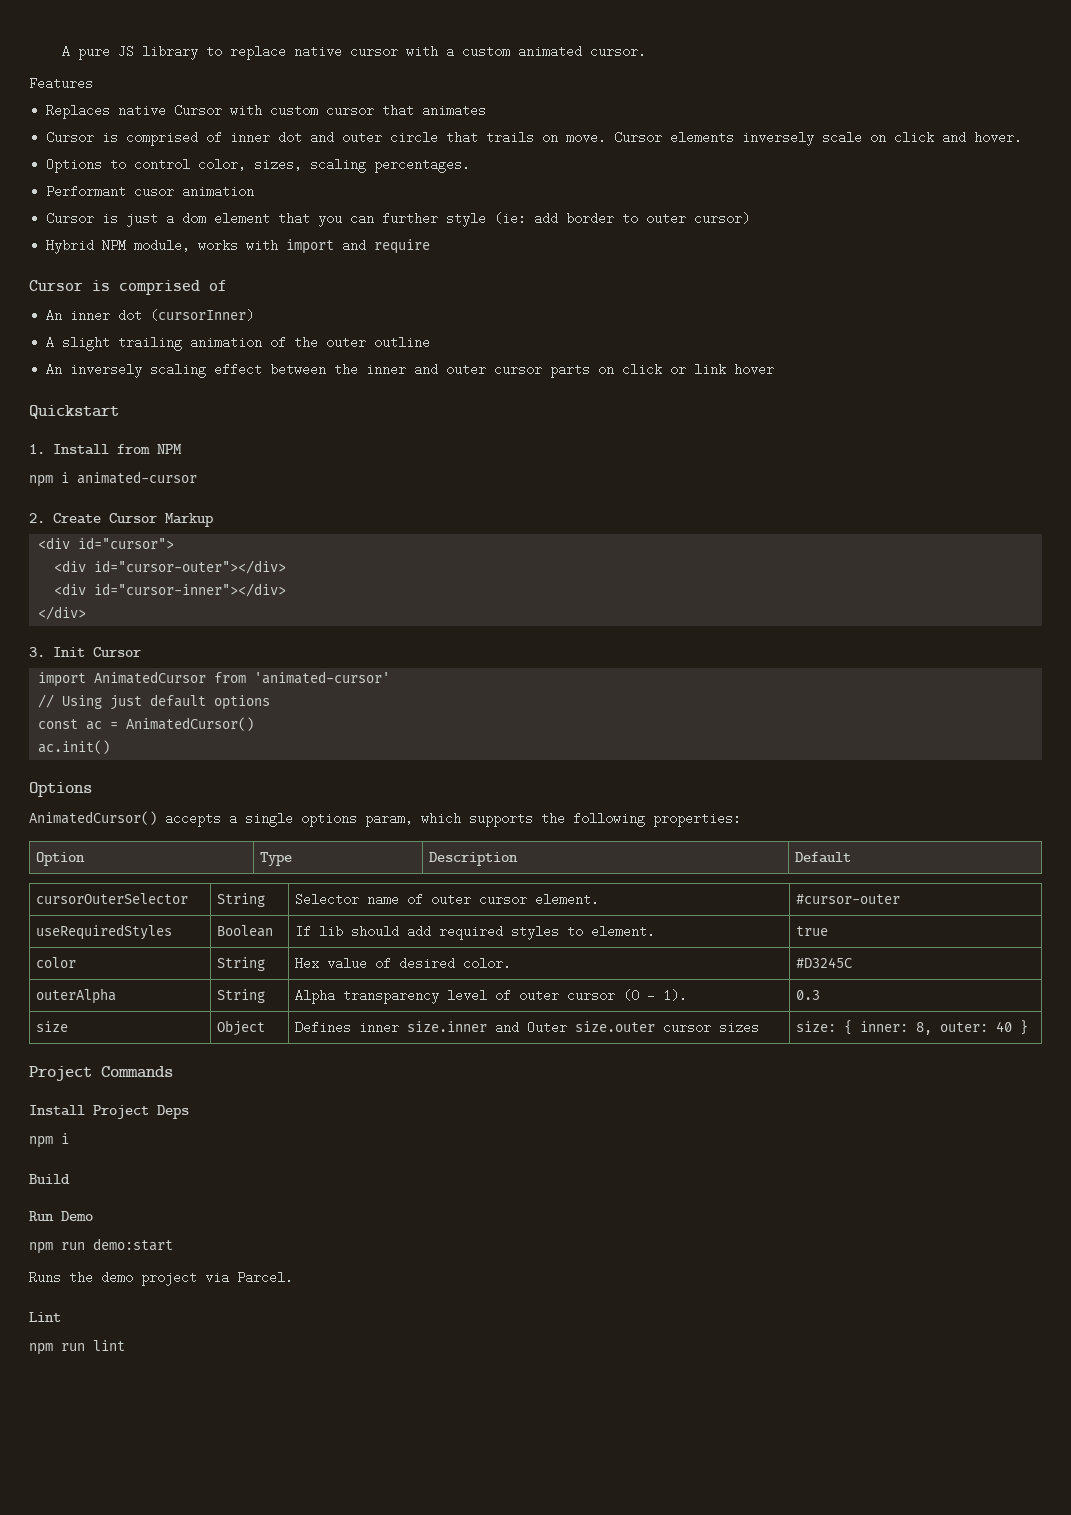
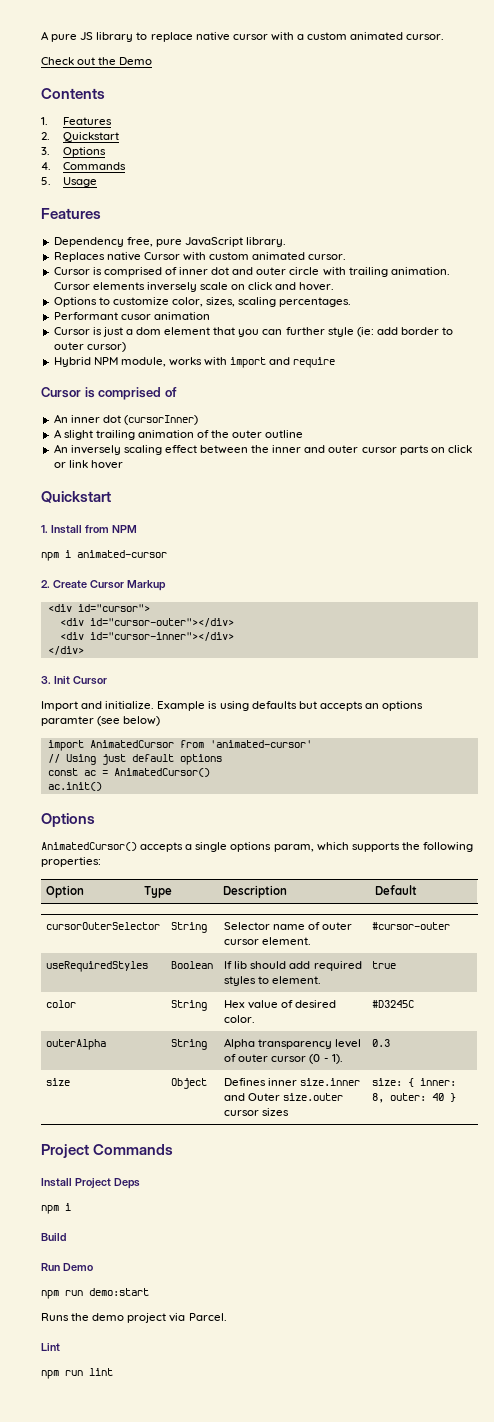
[29,77,93,90] Features -> [41,57,153,65] [41,88,105,99] [41,117,113,125] [41,132,120,142] [41,147,107,157] [41,162,127,170] [41,177,98,187] [41,208,101,219] [53,237,287,247] Check out the Demo // Contents // 1. Features // 2. Quickstart // 3. Options // 4. Commands // 5. Usage // Features // Dependency free, pure JavaScript library.
[326,104,487,117] cursor that animates -> [252,252,347,260] animated cursor.
[446,131,607,144] that trails on move. -> [322,267,450,277] with trailing animation.
[134,158,191,171] control -> [112,297,169,305] customize
(141, 652) none -> [41,701,424,711] [41,716,161,726] // Import and initialize. Example is using defaults but accepts an options paramter (see below)

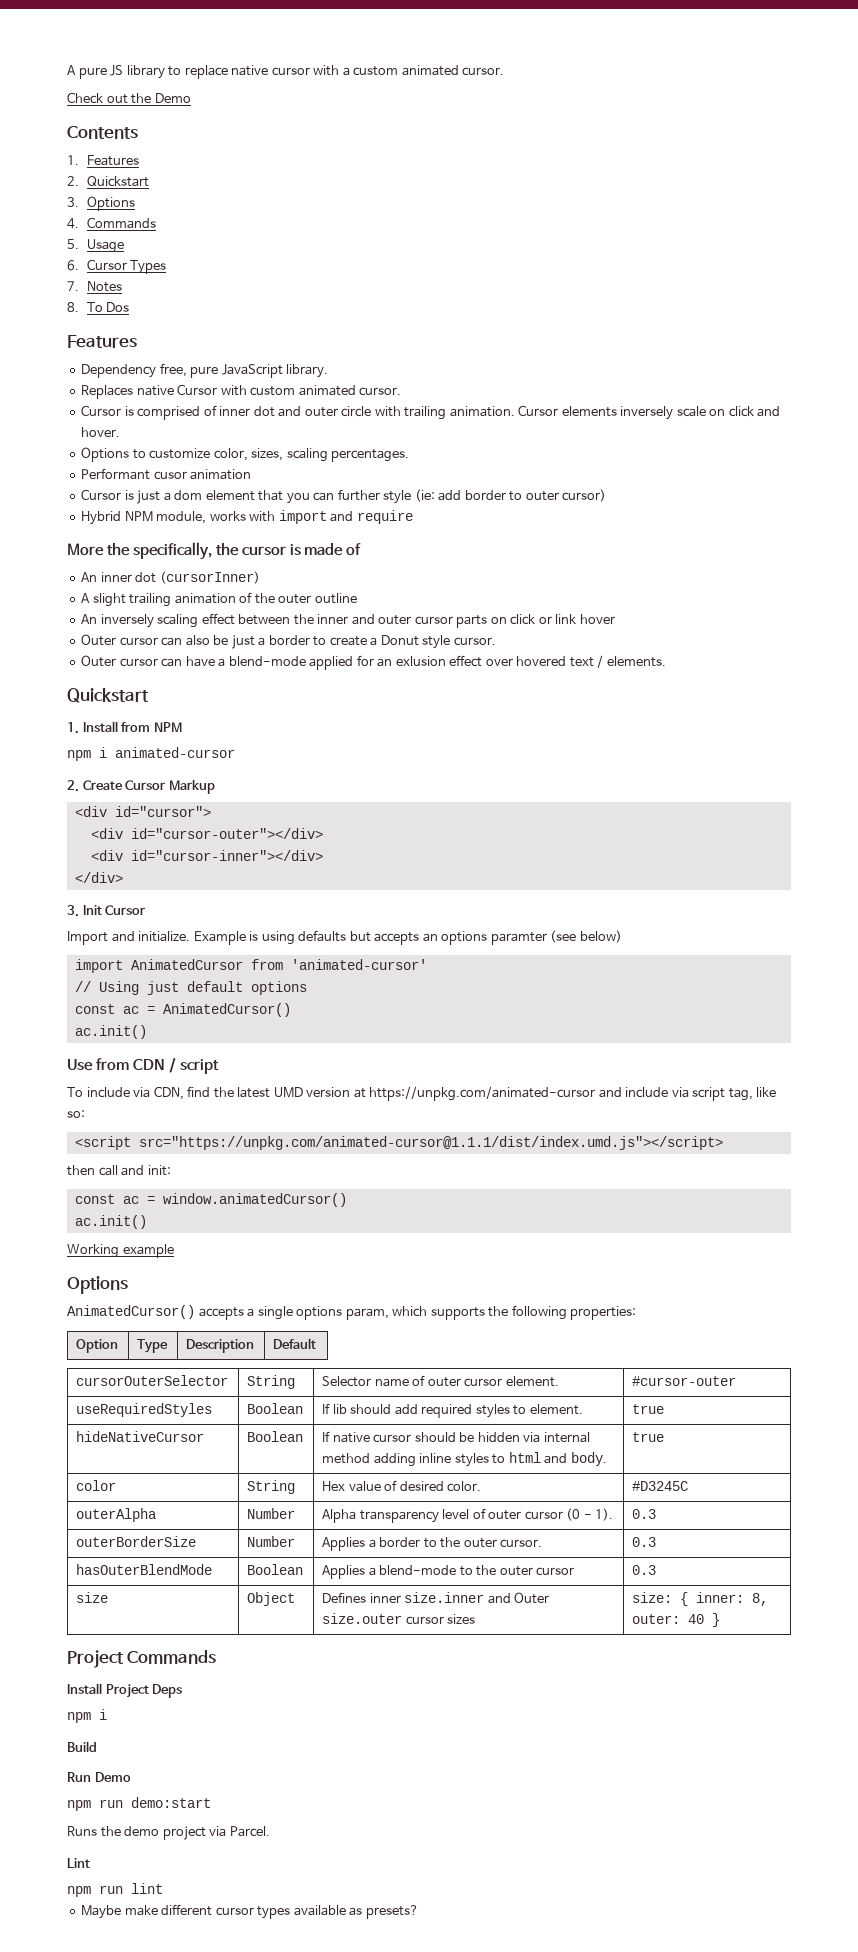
(98, 182) none -> [67,259,167,274] [67,281,122,292] [67,302,130,312] // 6. Cursor Types // 7. Notes // 8. To Dos
[41,387,162,400] Cursor is comprised -> [67,542,344,560] More the specifically, the cursor is made
(123, 464) none -> [81,634,496,649] [81,655,666,670] // Outer cursor can also be just a border to create a Donut style cursor. // Outer cursor can have a blend-mode applied for an exlusion effect over hovered text / elements.
(102, 786) none -> [67,1058,219,1074] [67,1086,777,1101] [67,1110,85,1118] [74,1136,723,1150] [67,1165,171,1176] [74,1193,347,1207] [74,1215,147,1229] [67,1244,174,1258] // Use from CDN / script // To include via CDN, find the latest UMD version at https://unpkg.com/animated-cursor and include via script tag, like so: // <script src="https://unpkg.com/animated-cursor@1.1.1/dist/index.umd.js"></script> // then call and init: // const ac = window.animatedCursor() // ac.init() // Working example
(397, 965) none -> [76,1431,205,1442] [247,1431,304,1442] [322,1431,590,1443] [322,1452,607,1467] [632,1432,665,1442] // hideNativeCursor | Boolean | If native cursor should be hidden via internal method adding inline styles to html and body. | true
[171,1039,208,1050] String -> [247,1508,296,1519] Number
(391, 1043) none -> [76,1536,197,1547] [247,1536,296,1547] [322,1537,543,1551] [632,1537,657,1547] [76,1564,213,1575] [247,1564,304,1575] [322,1565,575,1579] [632,1565,657,1575] // outerBorderSize | Number | Applies a border to the outer cursor. | 0.3 // hasOuterBlendMode | Boolean | Applies a blend-mode to the outer cursor | 0.3
(113, 1372) none -> [81,1904,419,1919] // Maybe make different cursor types available as presets?

